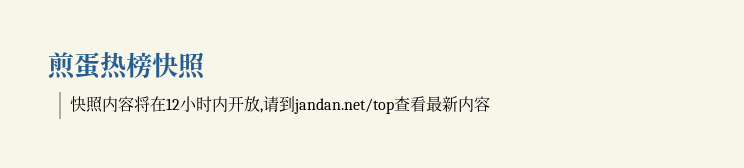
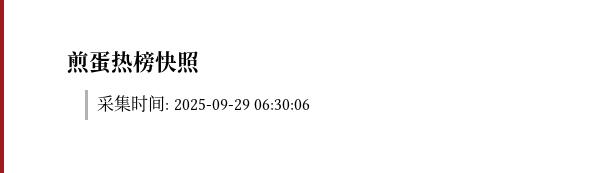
[70,96,491,114] 快照内容将在12小时内开放,请到jandan.net/top查看最新内容 -> [97,95,311,112] 采集时间: 2025-09-29 06:30:06

